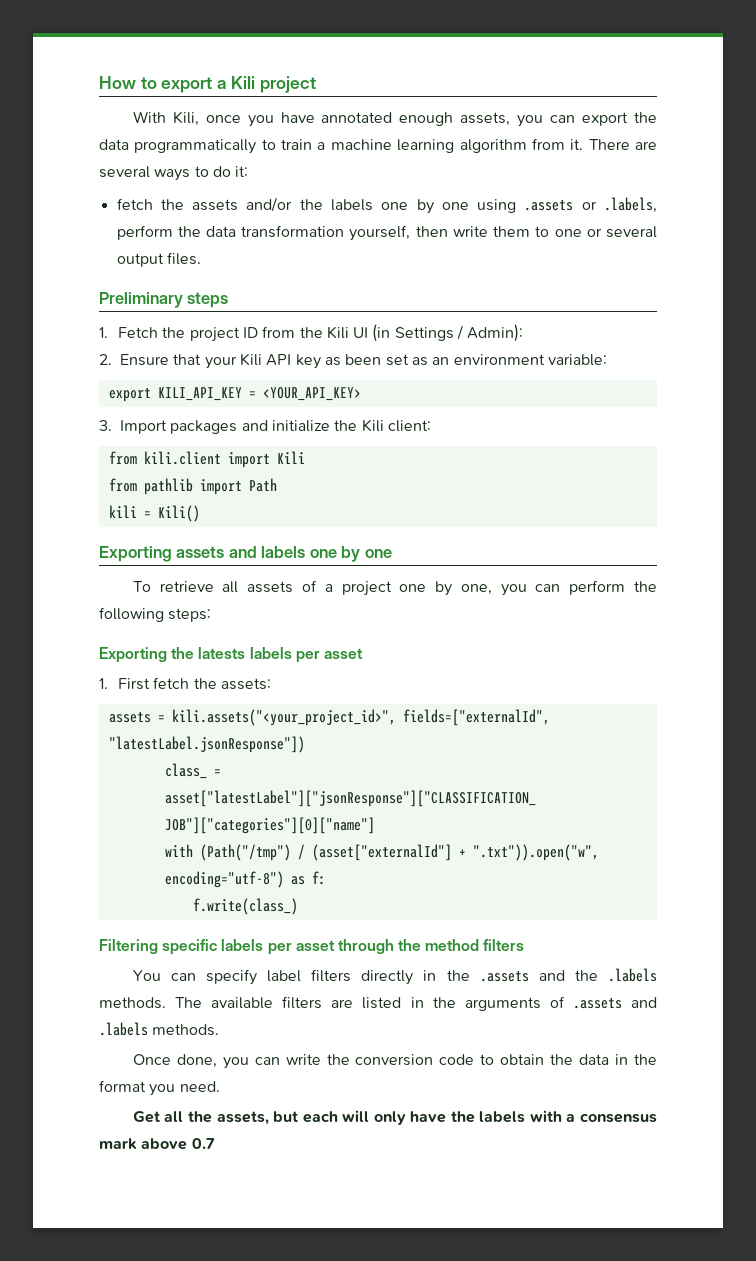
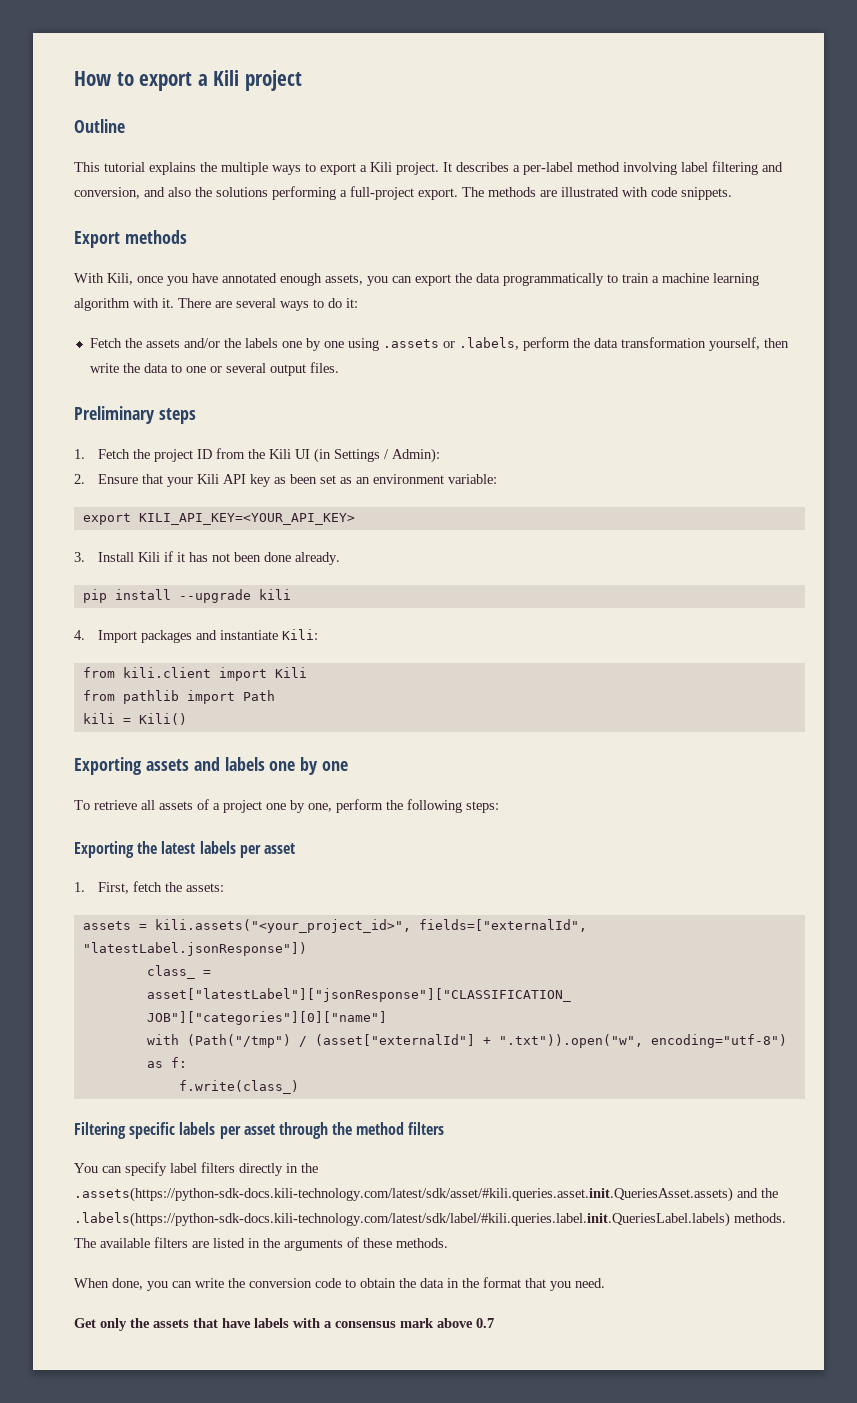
(316, 84) none -> [74,119,125,133] [74,161,783,175] [74,186,732,200] [74,230,187,248] // Outline // This tutorial explains the multiple ways to export a Kili project. It describes a per-label method involving label filtering and conversion, and also the solutions performing a full-project export. The methods are illustrated with code snippets. // Export methods
[531,138,565,150] from -> [133,298,159,308] with
[116,198,153,210] fetch -> [89,338,122,348] Fetch
[493,226,531,237] them -> [122,363,168,373] the data
[157,387,361,401] [99,419,431,434] KILI_API_KEY = <YOUR_API_KEY> // 3. Import packages and initialize the Kili client: -> [138,513,355,525] [74,551,341,565] [82,589,291,603] [74,629,319,643] KILI_API_KEY=<YOUR_API_KEY> // 3. Install Kili if it has not been done already. // pip install --upgrade kili // 4. Import packages and instantiate Kili:
[500,584,561,596] you can -> (332, 807) none
[198,647,246,659] latests -> [161,841,196,854] latest
[117,678,150,690] First -> [98,882,130,894] First,
[479,971,529,982] .assets -> [74,1187,733,1202] .assets(https://python-sdk-docs.kili-technology.com/latest/sdk/asset/#kili.queries.asset.init.QueriesAsset.assets)
[608,968,657,982] .labels -> [74,1212,730,1227] .labels(https://python-sdk-docs.kili-technology.com/latest/sdk/label/#kili.queries.label.init.QueriesLabel.labels)
[572,997,658,1009] [99,1022,148,1036] .assets and .labels -> [363,1238,392,1248] these
[132,1054,171,1065] Once -> [74,1278,109,1288] When
(146, 1086) none -> [525,1278,546,1288] that
[164,1110,475,1125] all the assets, but each will only have the -> [100,1318,251,1331] only the assets that have

